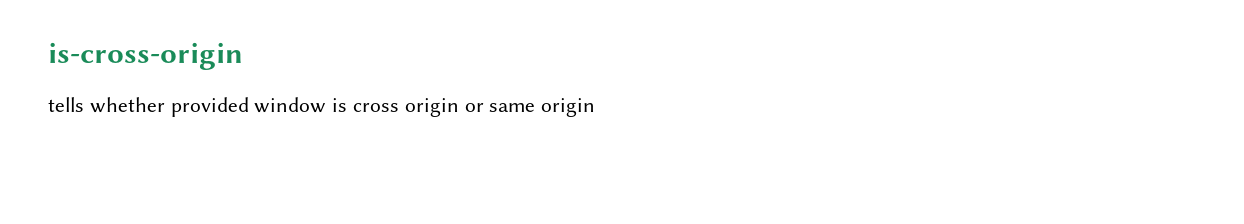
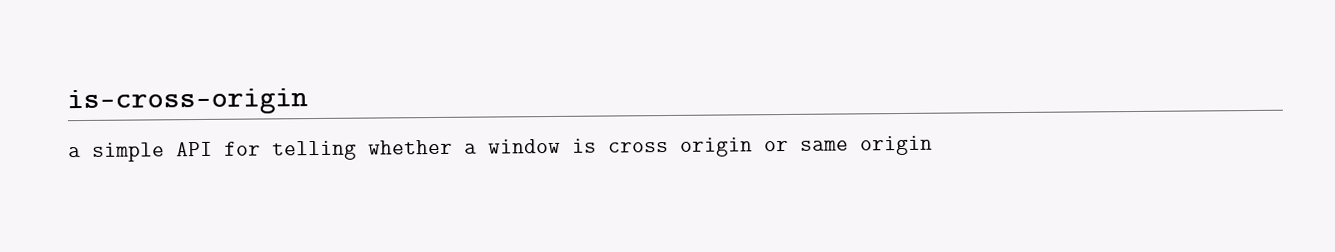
[48,97,249,117] tells whether provided -> [68,139,477,162] a simple API for telling whether a

